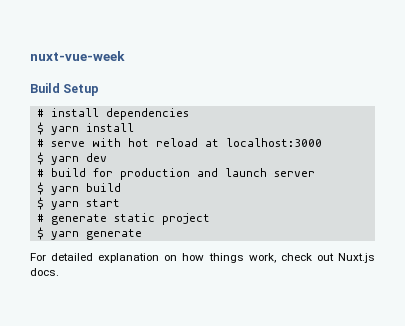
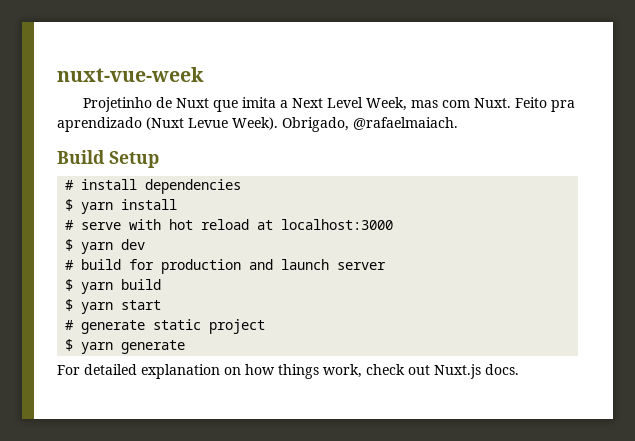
(125, 56) none -> [82,97,575,112] [57,117,458,132] // Projetinho de Nuxt que imita a Next Level Week, mas com Nuxt. Feito pra aprendizado (Nuxt Levue Week). Obrigado, @rafaelmaiach.

